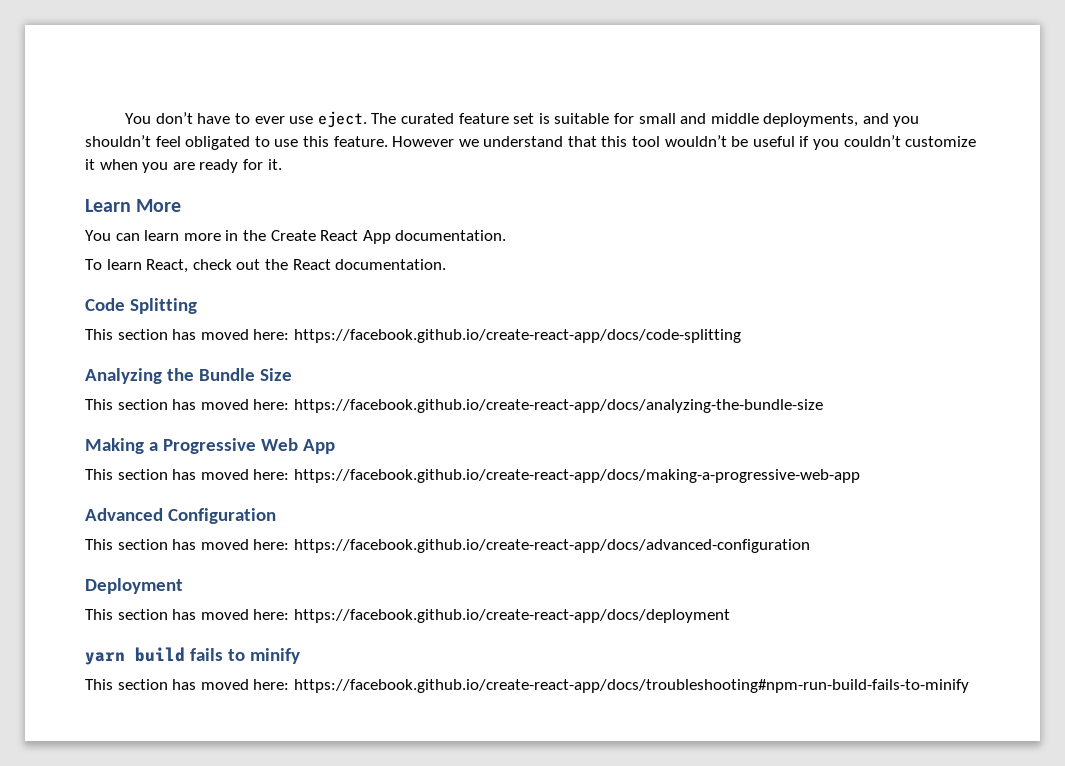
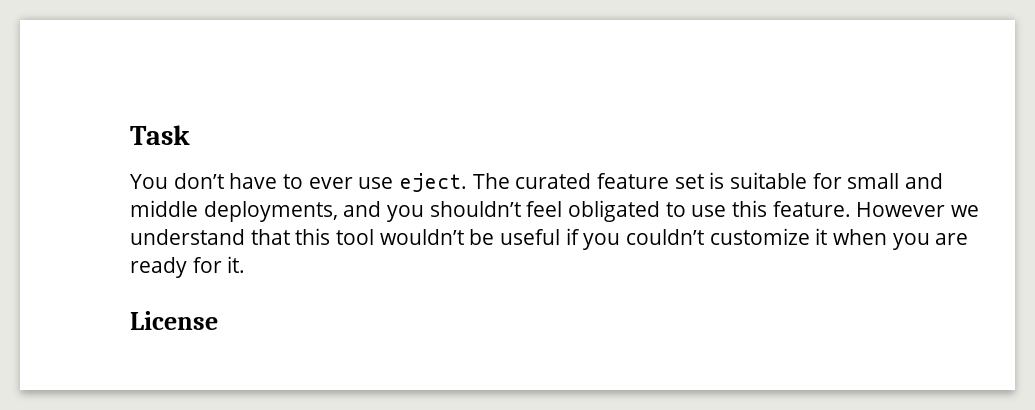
(125, 118) none -> [130,125,190,145] Task //
[85,199,182,212] [85,230,507,244] [85,259,447,273] [85,298,197,314] [85,329,741,343] [85,368,292,384] [85,399,823,413] [85,438,335,454] [85,469,860,483] [85,508,276,524] [85,539,810,553] [85,578,183,594] [85,609,730,623] [85,647,300,665] [85,679,969,693] Learn More // You can learn more in the Create React App documentation. // To learn React, check out the React documentation. // Code Splitting // This section has moved here: https://facebook.github.io/create-react-app/docs/code-splitting // Analyzing the Bundle Size // This section has moved here: https://facebook.github.io/create-react-app/docs/analyzing-the-bundle-size // Making a Progressive Web App // This section has moved here: https://facebook.github.io/create-react-app/docs/making-a-progressive-web-app // Advanced Configuration // This section has moved here: https://facebook.github.io/create-react-app/docs/advanced-configuration // Deployment // This section has moved here: https://facebook.github.io/create-react-app/docs/deployment // yarn build fails to minify // This section has moved here: https://facebook.github.io/create-react-app/docs/troubleshooting#npm-run-build-fails-to-minify -> [130,311,218,330] License

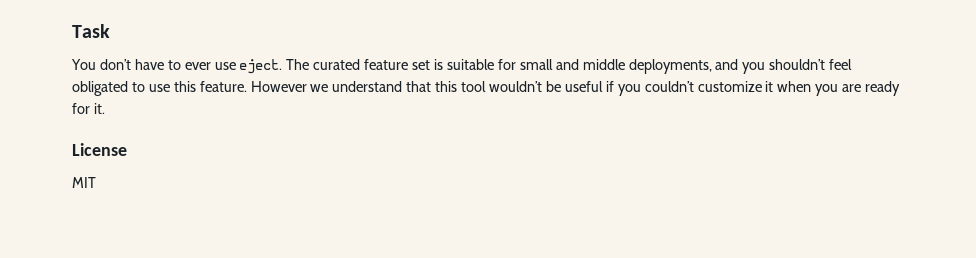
(218, 320) none -> [72,177,96,188] // MIT

